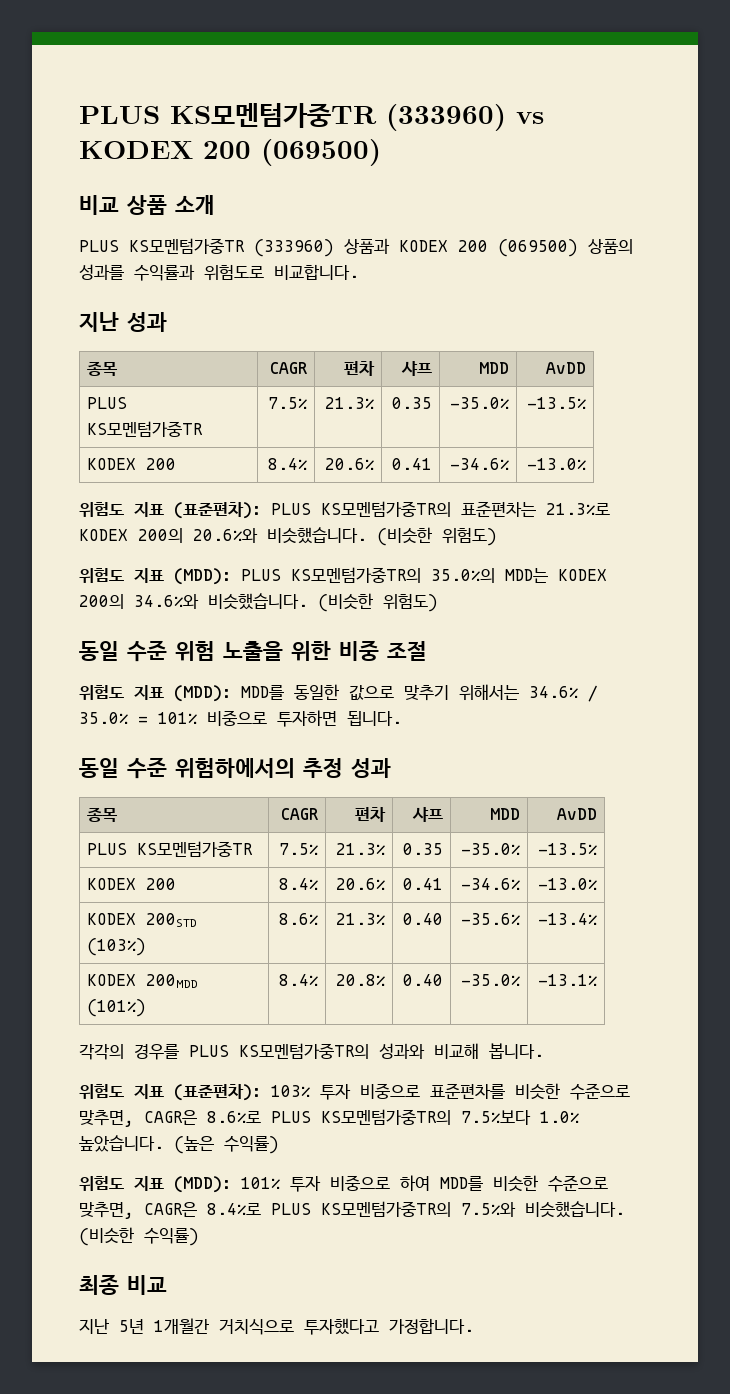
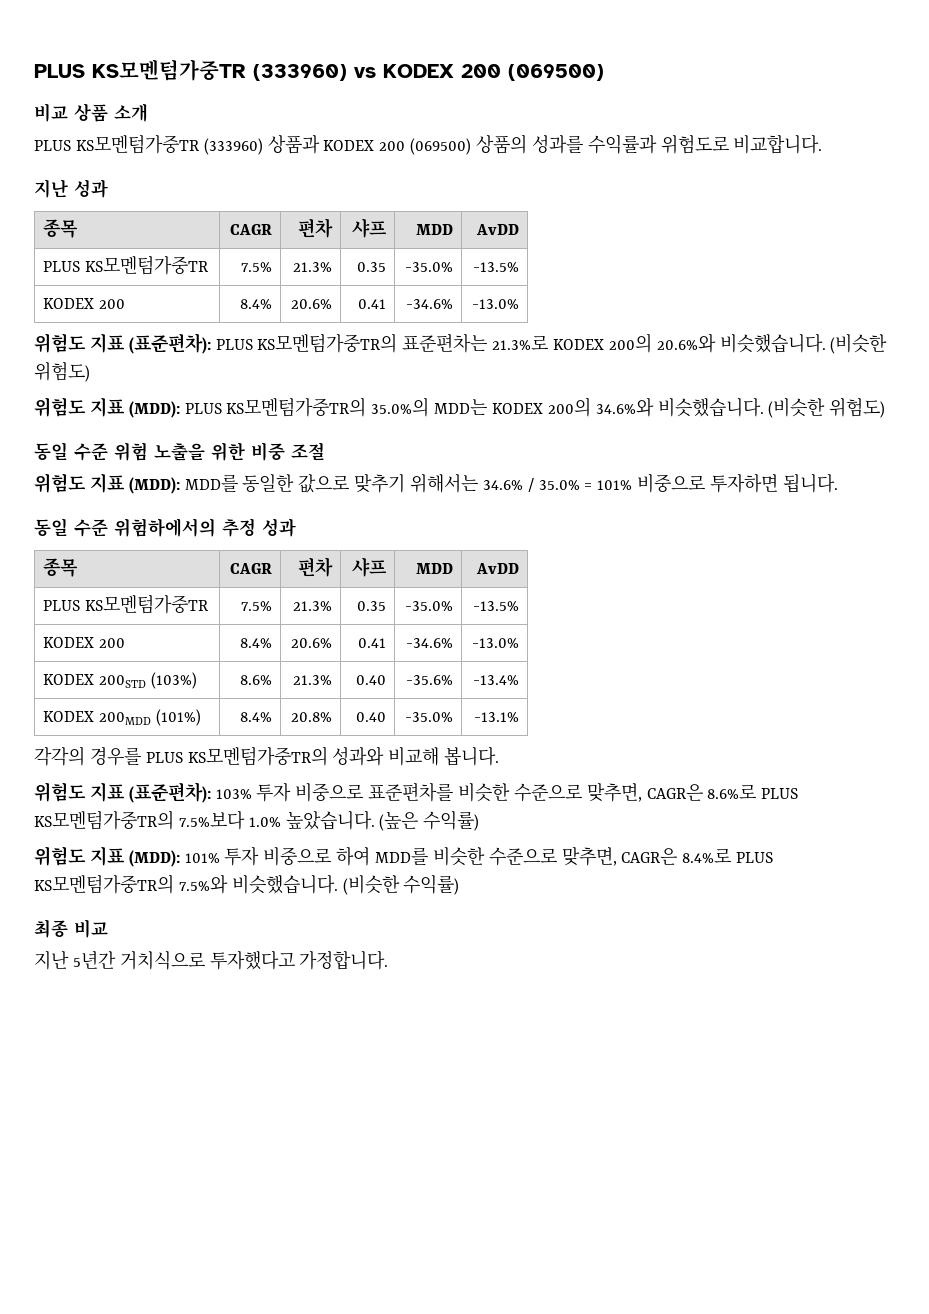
[119,1318,209,1334] 5년 1개월간 -> [72,950,116,969] 5년간

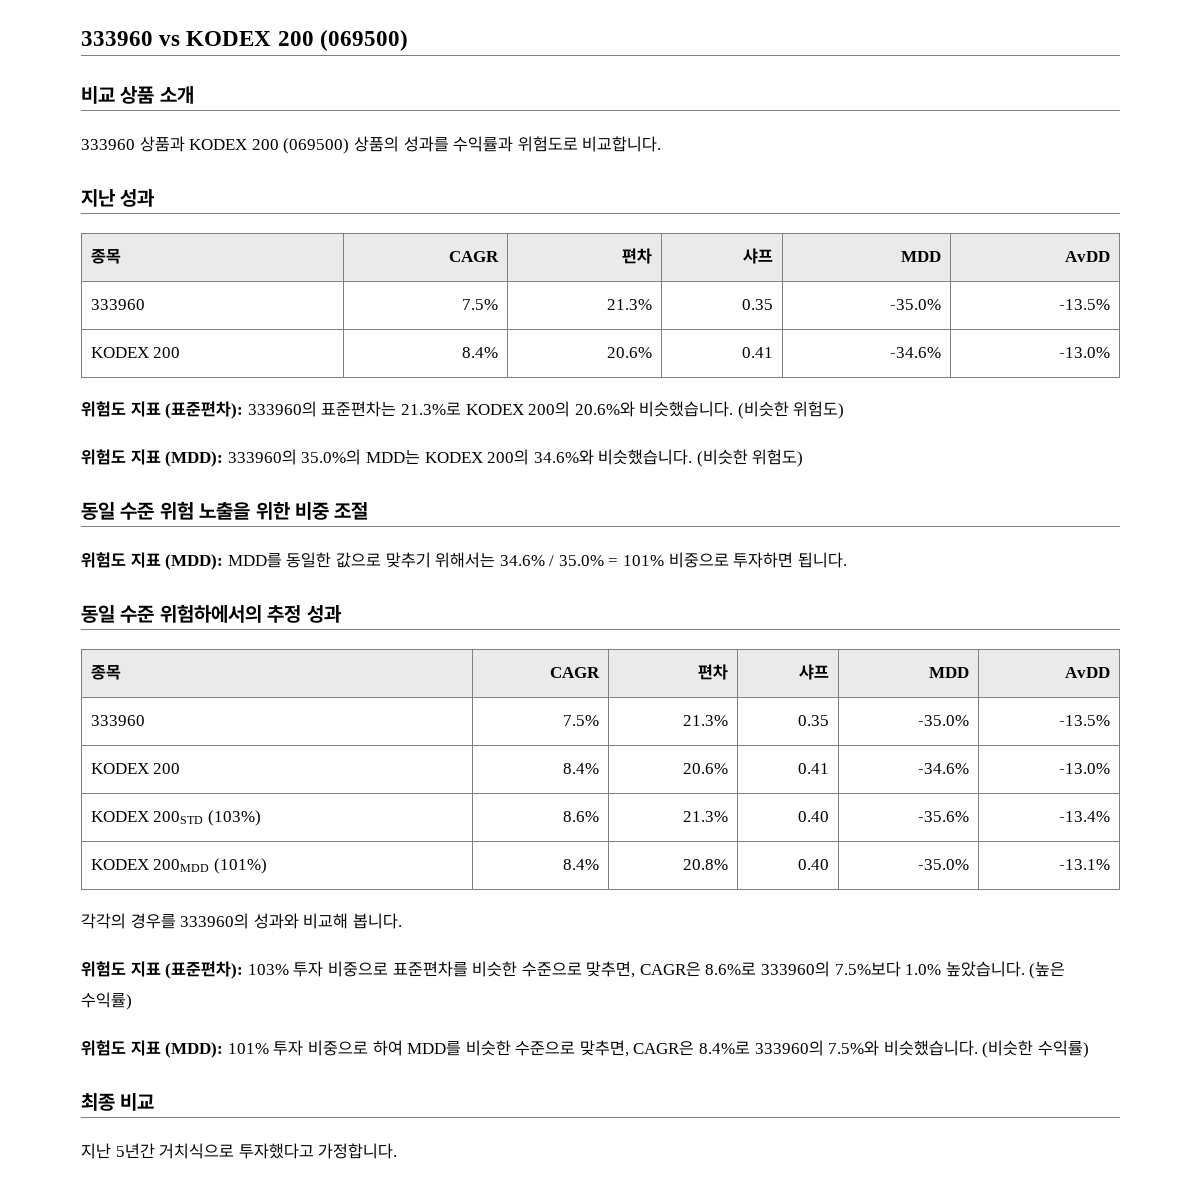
[34,59,347,81] PLUS KS모멘텀가중TR (333960) -> [81,31,153,46] 333960
[34,134,263,155] PLUS KS모멘텀가중TR (333960) -> [81,139,135,150] 333960
[43,255,208,275] PLUS KS모멘텀가중TR -> [90,299,145,310] 333960
[215,333,398,353] PLUS KS모멘텀가중TR의 -> [247,401,317,417] 333960의
[184,397,367,417] PLUS KS모멘텀가중TR의 -> [227,449,297,465] 333960의
[43,594,208,614] PLUS KS모멘텀가중TR -> [90,715,145,726] 333960
[145,746,328,766] PLUS KS모멘텀가중TR의 -> [180,913,250,929] 333960의
[761,788,799,799] [34,810,174,830] PLUS KS모멘텀가중TR의 -> [761,961,831,977] 333960의
[736,852,774,863] [34,874,174,894] PLUS KS모멘텀가중TR의 -> [754,1040,824,1056] 333960의

